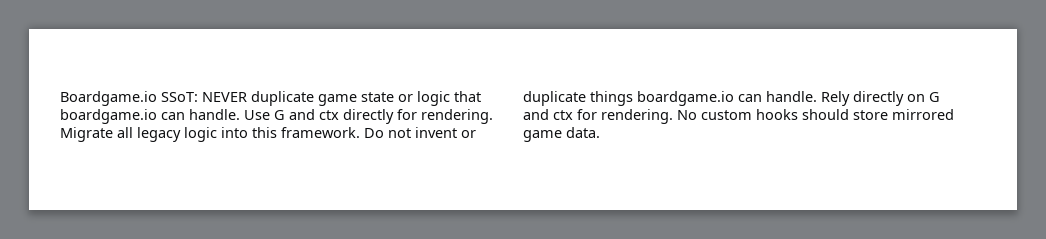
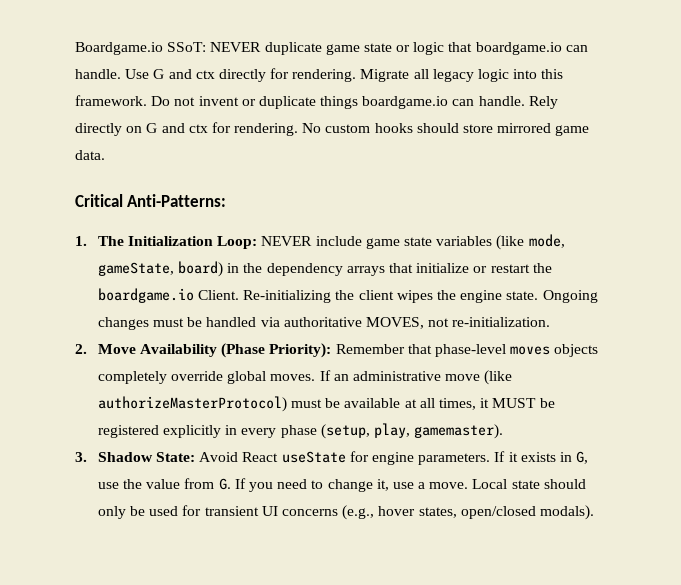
(600, 132) none -> [75,194,227,207] [75,234,565,250] [97,261,552,277] [97,288,598,303] [97,317,551,330] [75,343,599,358] [97,370,513,385] [97,396,555,412] [97,423,504,439] [75,451,589,465] [97,478,586,492] [97,505,594,520] // Critical Anti-Patterns: // 1. The Initialization Loop: NEVER include game state variables (like mode, gameState, board) in the dependency arrays that initialize or restart the boardgame.io Client. Re-initializing the client wipes the engine state. Ongoing changes must be handled via authoritative MOVES, not re-initialization. // 2. Move Availability (Phase Priority): Remember that phase-level moves objects completely override global moves. If an administrative move (like authorizeMasterProtocol) must be available at all times, it MUST be registered explicitly in every phase (setup, play, gamemaster). // 3. Shadow State: Avoid React useState for engine parameters. If it exists in G, use the value from G. If you need to change it, use a move. Local state should only be used for transient UI concerns (e.g., hover states, open/closed modals).

